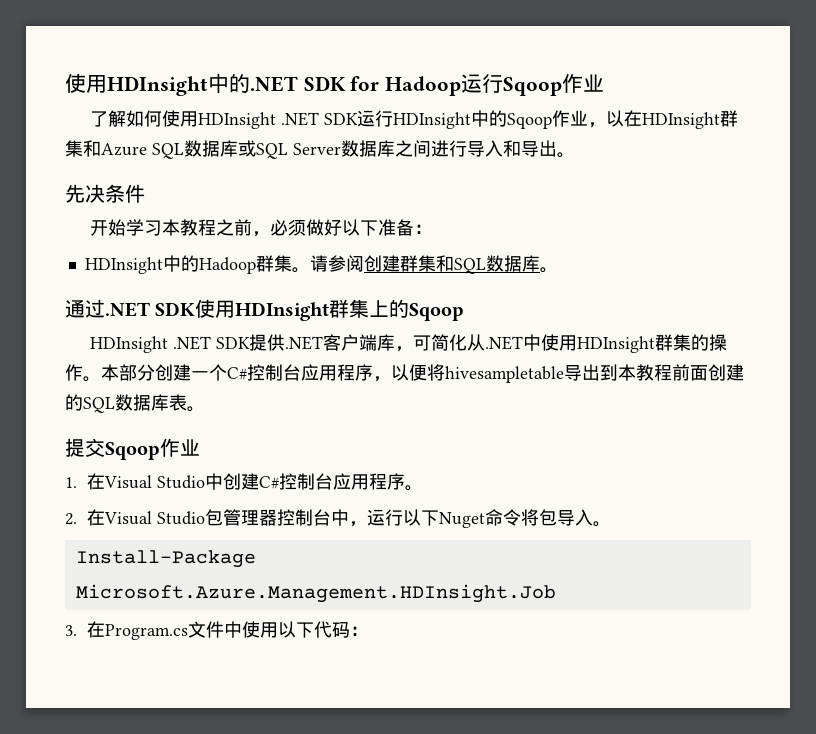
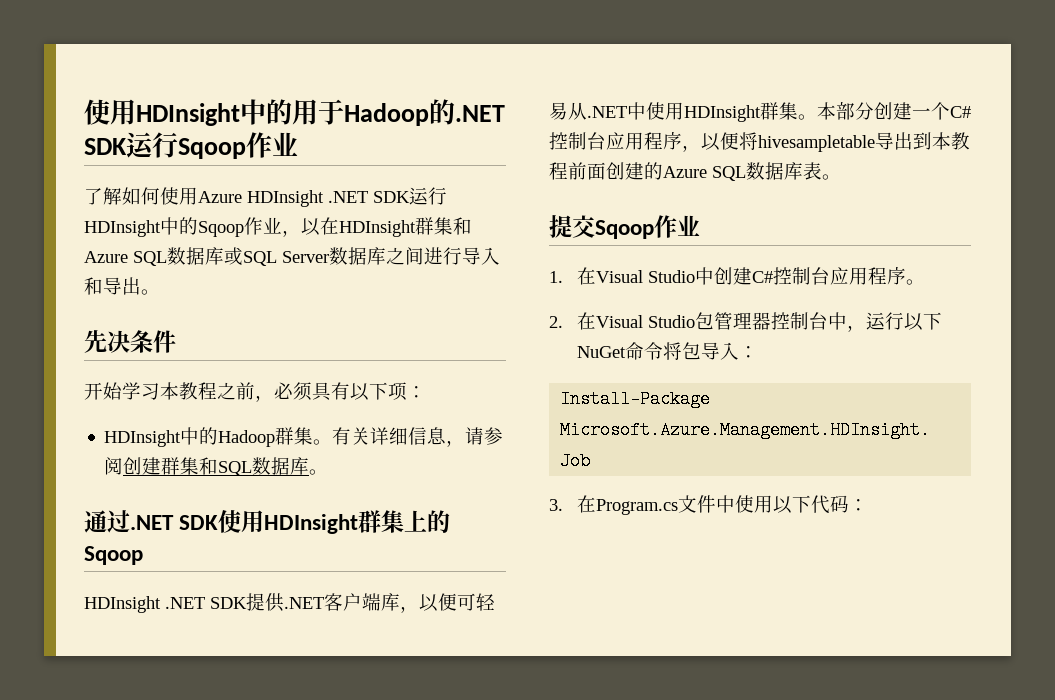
[250,76,462,96] .NET SDK for Hadoop -> [292,99,505,126] [84,138,127,155] 用于Hadoop的.NET SDK
(198, 119) none -> [198,191,242,203] Azure
[305,219,414,236] 做好以下准备 -> [312,382,407,401] 具有以下项
(310, 270) none -> [332,427,466,447] 有关详细信息，
[412,334,467,351] 可简化 -> [419,593,495,612] [549,102,568,120] 以便可轻易
[690,334,727,351] [65,364,83,381] 的操作 -> (798, 111) none
(83, 402) none -> [663,166,707,178] Azure
[439,512,486,528] Nuget -> [577,346,627,358] NuGet
[593,521,612,527] 。 -> [739,346,759,358] ：

